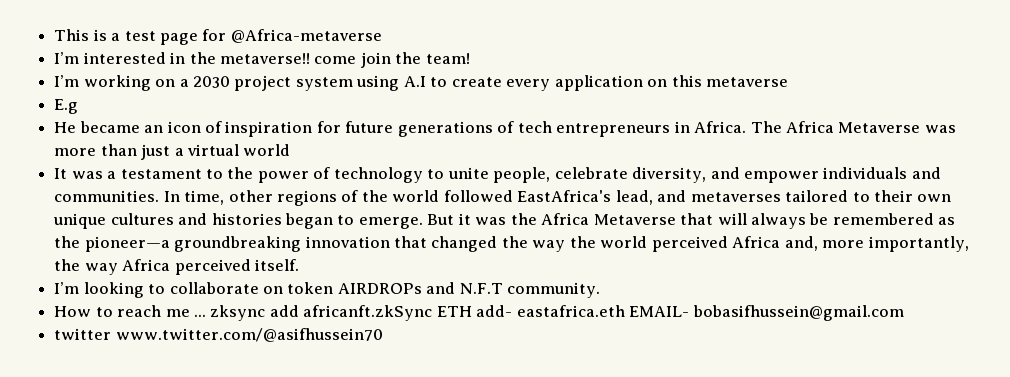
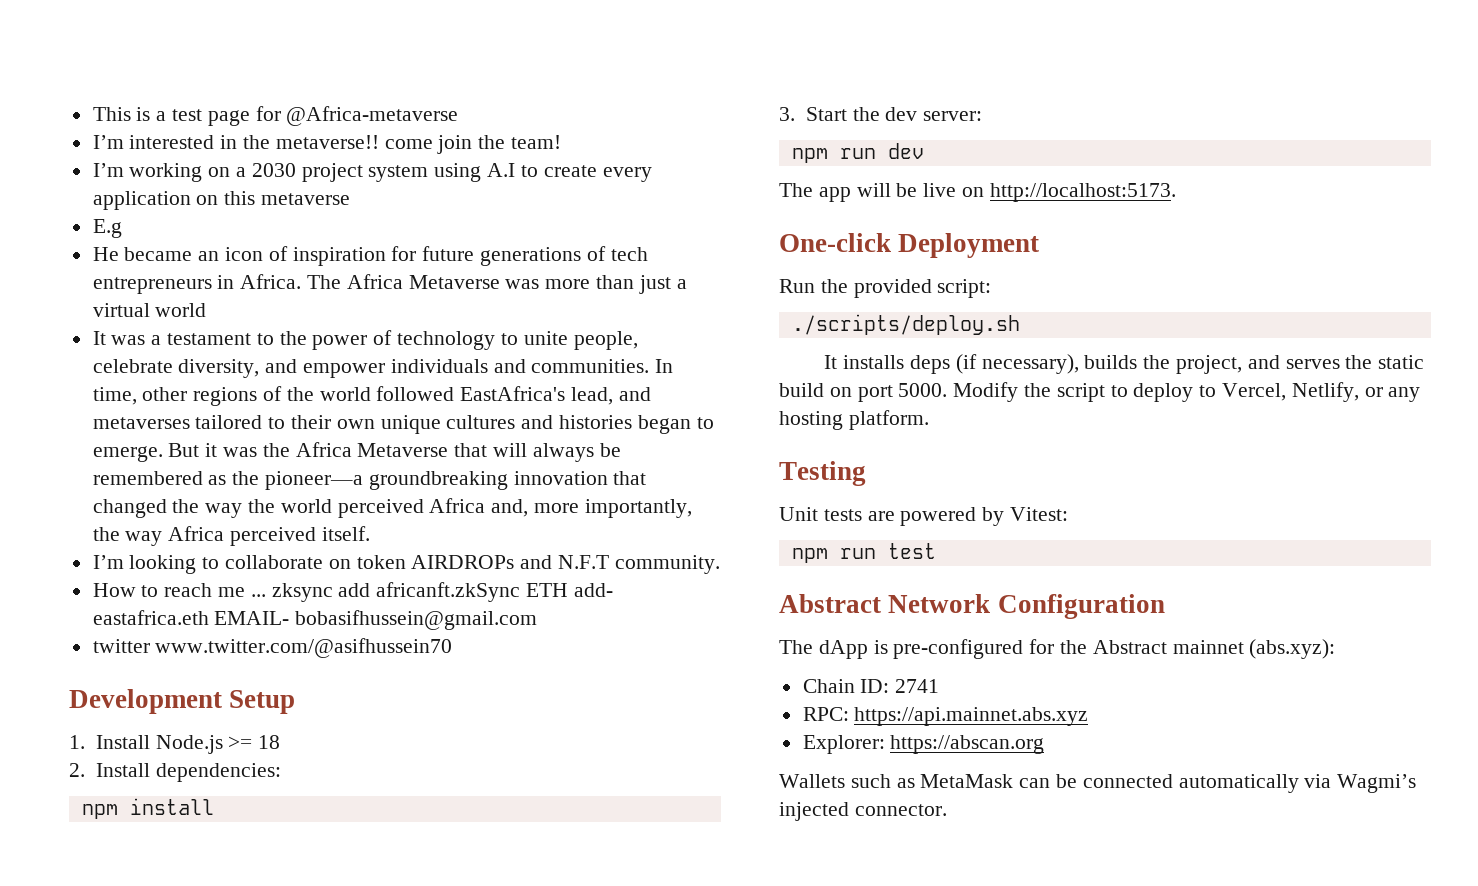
(383, 335) none -> [69,689,296,714] [69,735,281,754] [69,763,281,782] [81,798,214,819] [779,107,983,121] [791,143,924,163] [779,183,1176,202] [779,233,1040,258] [779,279,992,298] [791,314,1020,335] [824,354,1425,374] [779,382,1421,402] [779,410,929,430] [779,461,866,486] [779,507,1069,526] [791,543,936,563] [779,594,1165,619] [779,639,1336,659] [802,679,940,693] [802,707,1089,726] [802,735,1045,754] [779,774,1417,793] [779,802,947,821] // Development Setup // 1. Install Node.js >= 18 // 2. Install dependencies: // npm install // 3. Start the dev server: // npm run dev // The app will be live on http://localhost:5173. // One-click Deployment // Run the provided script: // ./scripts/deploy.sh // It installs deps (if necessary), builds the project, and serves the static build on port 5000. Modify the script to deploy to Vercel, Netlify, or any hosting platform. // Testing // Unit tests are powered by Vitest: // npm run test // Abstract Network Configuration // The dApp is pre-configured for the Abstract mainnet (abs.xyz): // Chain ID: 2741 // RPC: https://api.mainnet.abs.xyz // Explorer: https://abscan.org // Wallets such as MetaMask can be connected automatically via Wagmi’s injected connector.

